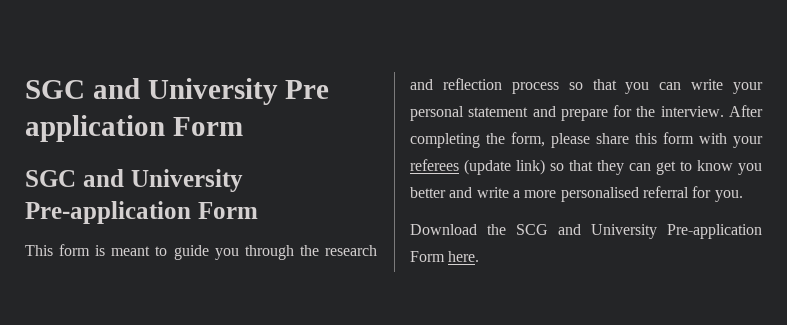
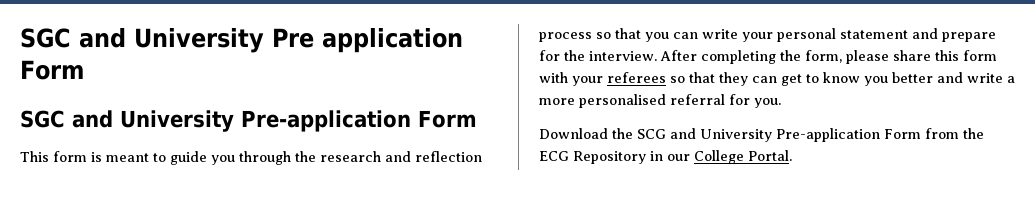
[464,159,545,175] (update link) -> (666, 77) none
[448,251,480,262] here. -> [925,128,984,139] [539,150,792,164] from the ECG Repository in our College Portal.

